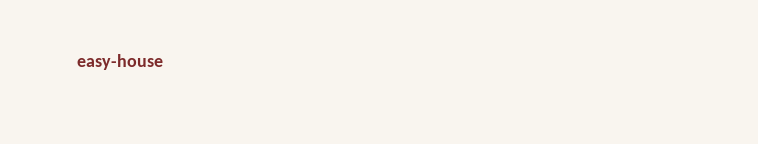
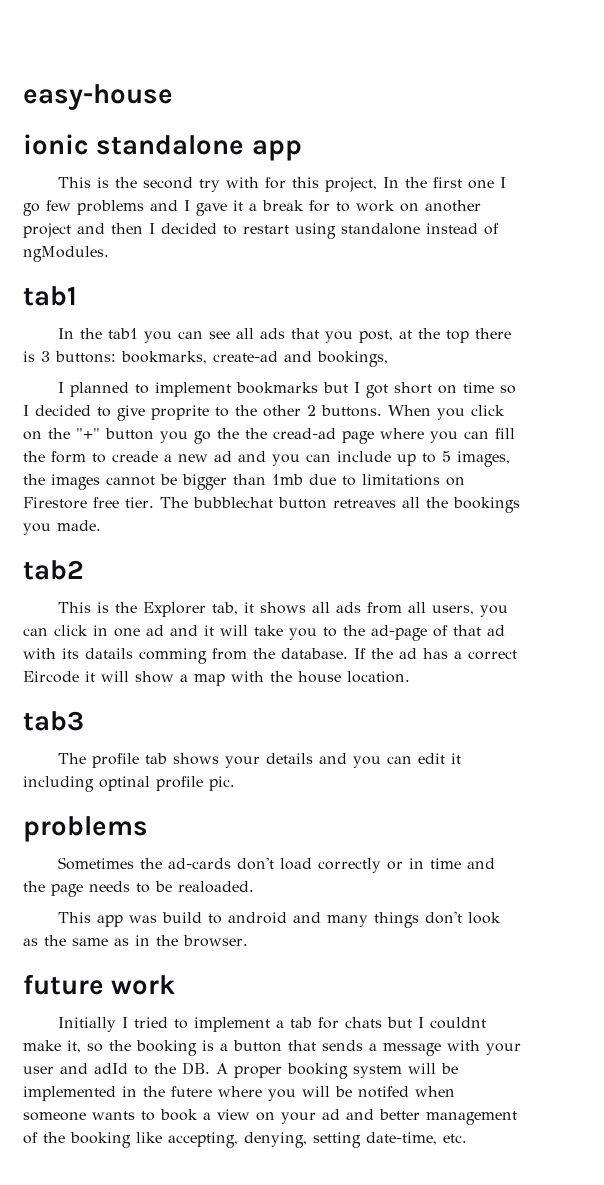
(163, 62) none -> [23,134,302,161] [58,177,507,192] [23,200,481,216] [23,223,499,239] [23,246,109,262] [23,286,77,306] [58,328,512,343] [23,351,388,367] [58,382,517,398] [23,405,505,421] [23,428,515,444] [23,451,510,467] [23,474,465,490] [23,497,520,513] [23,520,101,535] [23,560,84,580] [58,602,509,617] [23,625,505,641] [23,648,517,664] [23,671,410,686] [23,711,84,731] [58,753,462,768] [23,776,235,792] [23,816,148,842] [58,857,496,873] [23,881,254,897] [58,911,502,928] [23,935,248,947] [23,974,176,995] [58,1017,487,1032] [23,1040,521,1056] [23,1062,458,1079] [23,1086,455,1101] [23,1109,517,1125] [23,1132,467,1148] // ionic standalone app // This is the second try with for this project, In the first one I go few problems and I gave it a break for to work on another project and then I decided to restart using standalone instead of ngModules. // tab1 // In the tab1 you can see all ads that you post, at the top there is 3 buttons: bookmarks, create-ad and bookings, // I planned to implement bookmarks but I got short on time so I decided to give proprite to the other 2 buttons. When you click on the "+" button you go the the cread-ad page where you can fill the form to creade a new ad and you can include up to 5 images, the images cannot be bigger than 1mb due to limitations on Firestore free tier. The bubblechat button retreaves all the bookings you made. // tab2 // This is the Explorer tab, it shows all ads from all users, you can click in one ad and it will take you to the ad-page of that ad with its datails comming from the database. If the ad has a correct Eircode it will show a map with the house location. // tab3 // The profile tab shows your details and you can edit it including optinal profile pic. // problems // Sometimes the ad-cards don't load correctly or in time and the page needs to be realoaded. // This app was build to android and many things don't look as the same as in the browser. // future work // Initially I tried to implement a tab for chats but I couldnt make it, so the booking is a button that sends a message with your user and adId to the DB. A proper booking system will be implemented in the futere where you will be notifed when someone wants to book a view on your ad and better management of the booking like accepting, denying, setting date-time, etc.

